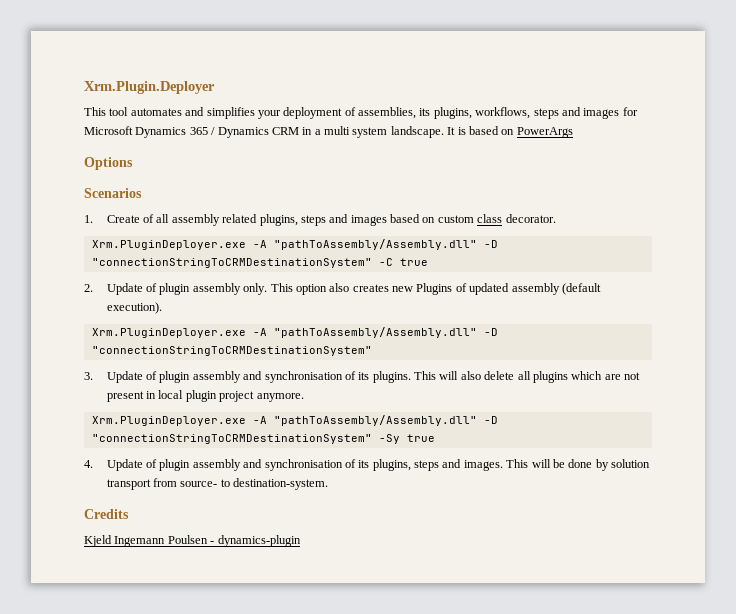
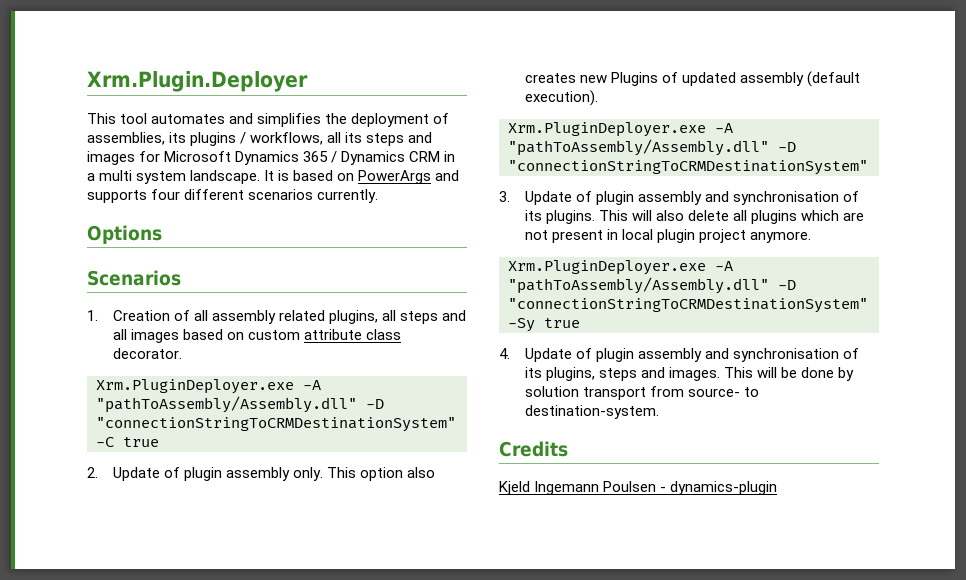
[257,110,281,119] your -> [325,113,348,124] the
[433,107,531,119] plugins, workflows, -> [190,132,363,146] plugins / workflows, all its
(573, 132) none -> [435,170,460,181] [87,189,379,203] and supports four different scenarios currently.
[106,215,140,223] Create -> [112,310,170,321] Creation
[300,214,349,226] steps and -> [382,310,467,324] [112,329,127,340] all steps and all
(474, 219) none -> [304,329,363,340] attribute

